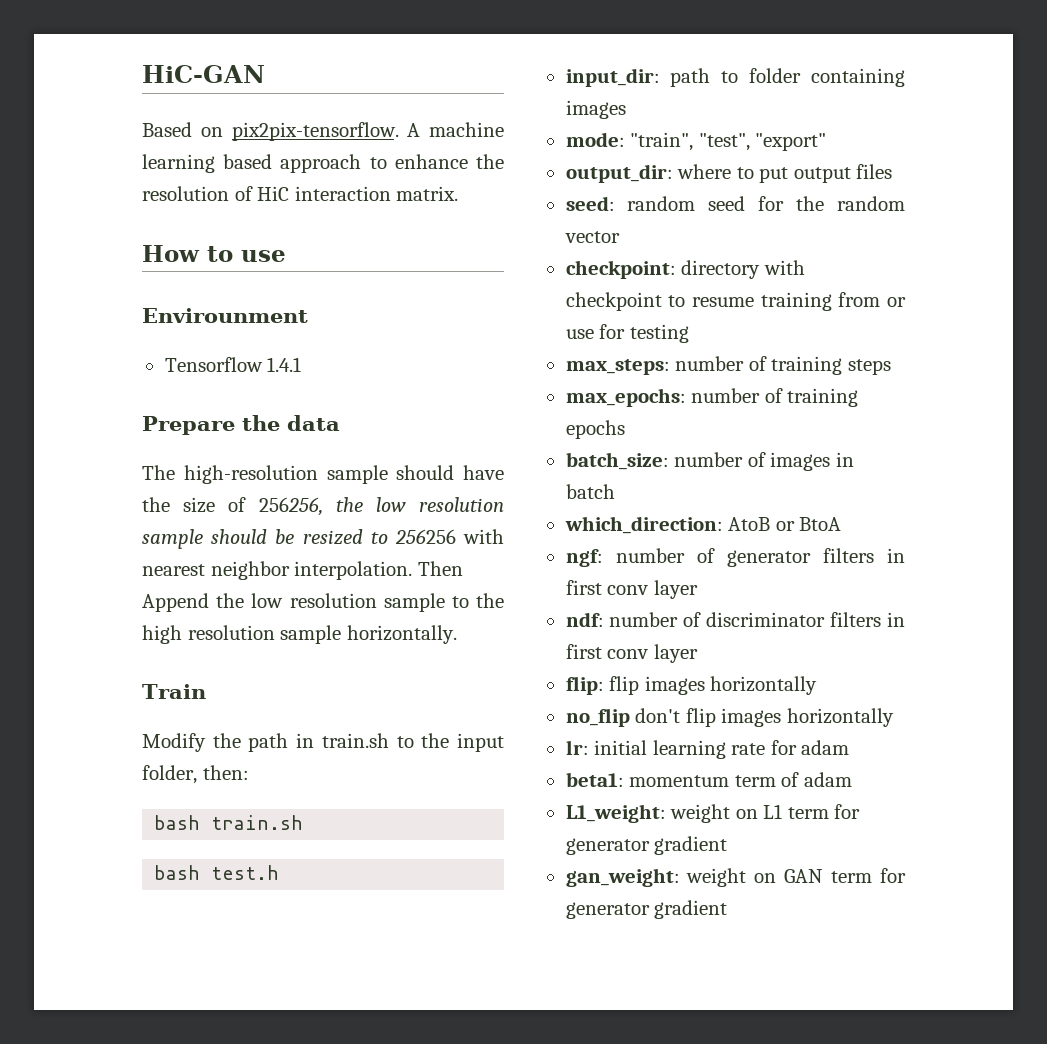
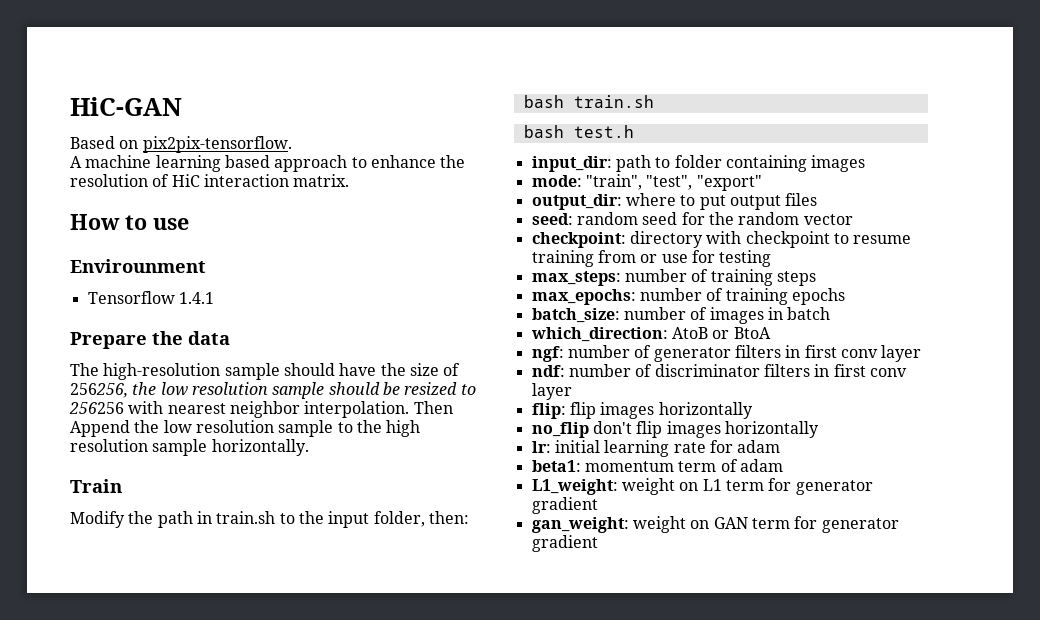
(399, 131) none -> (292, 144) //

